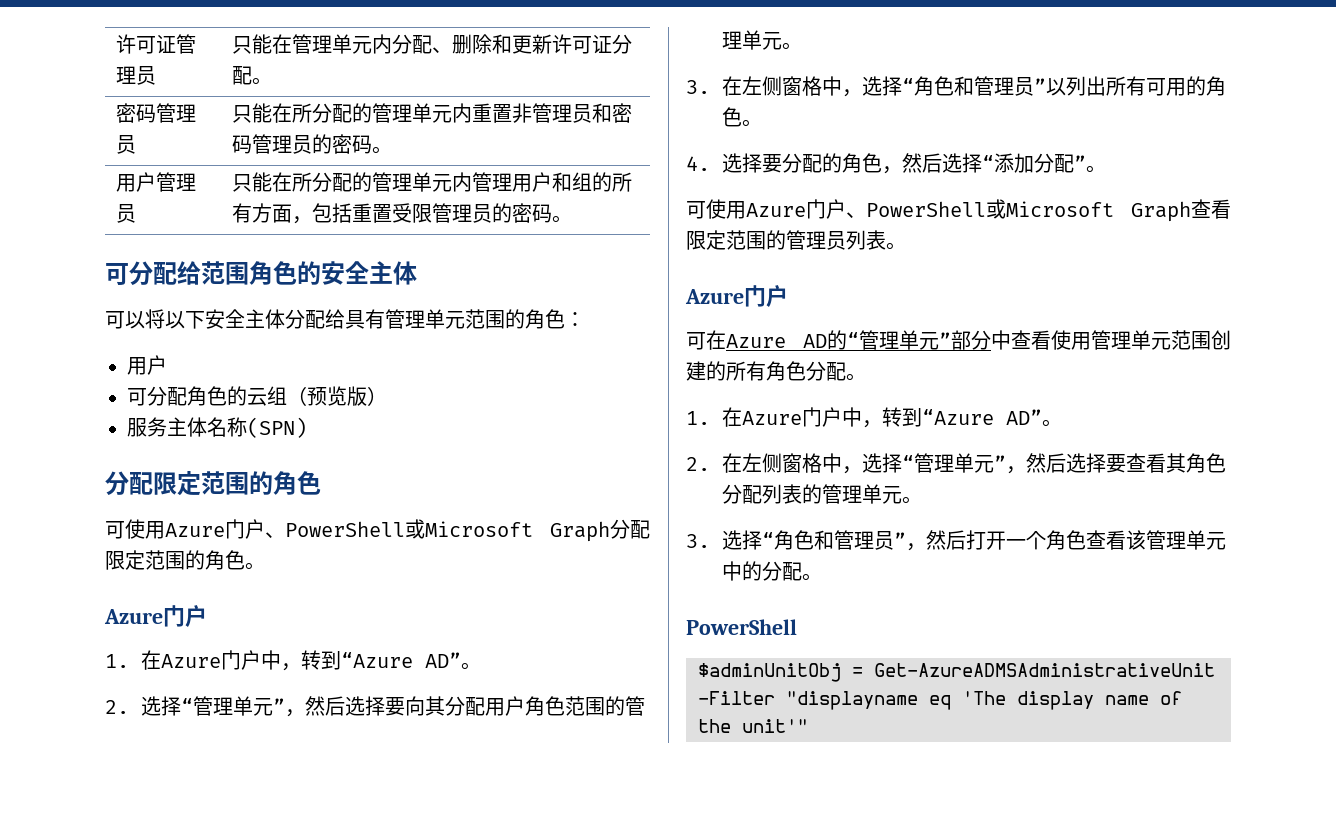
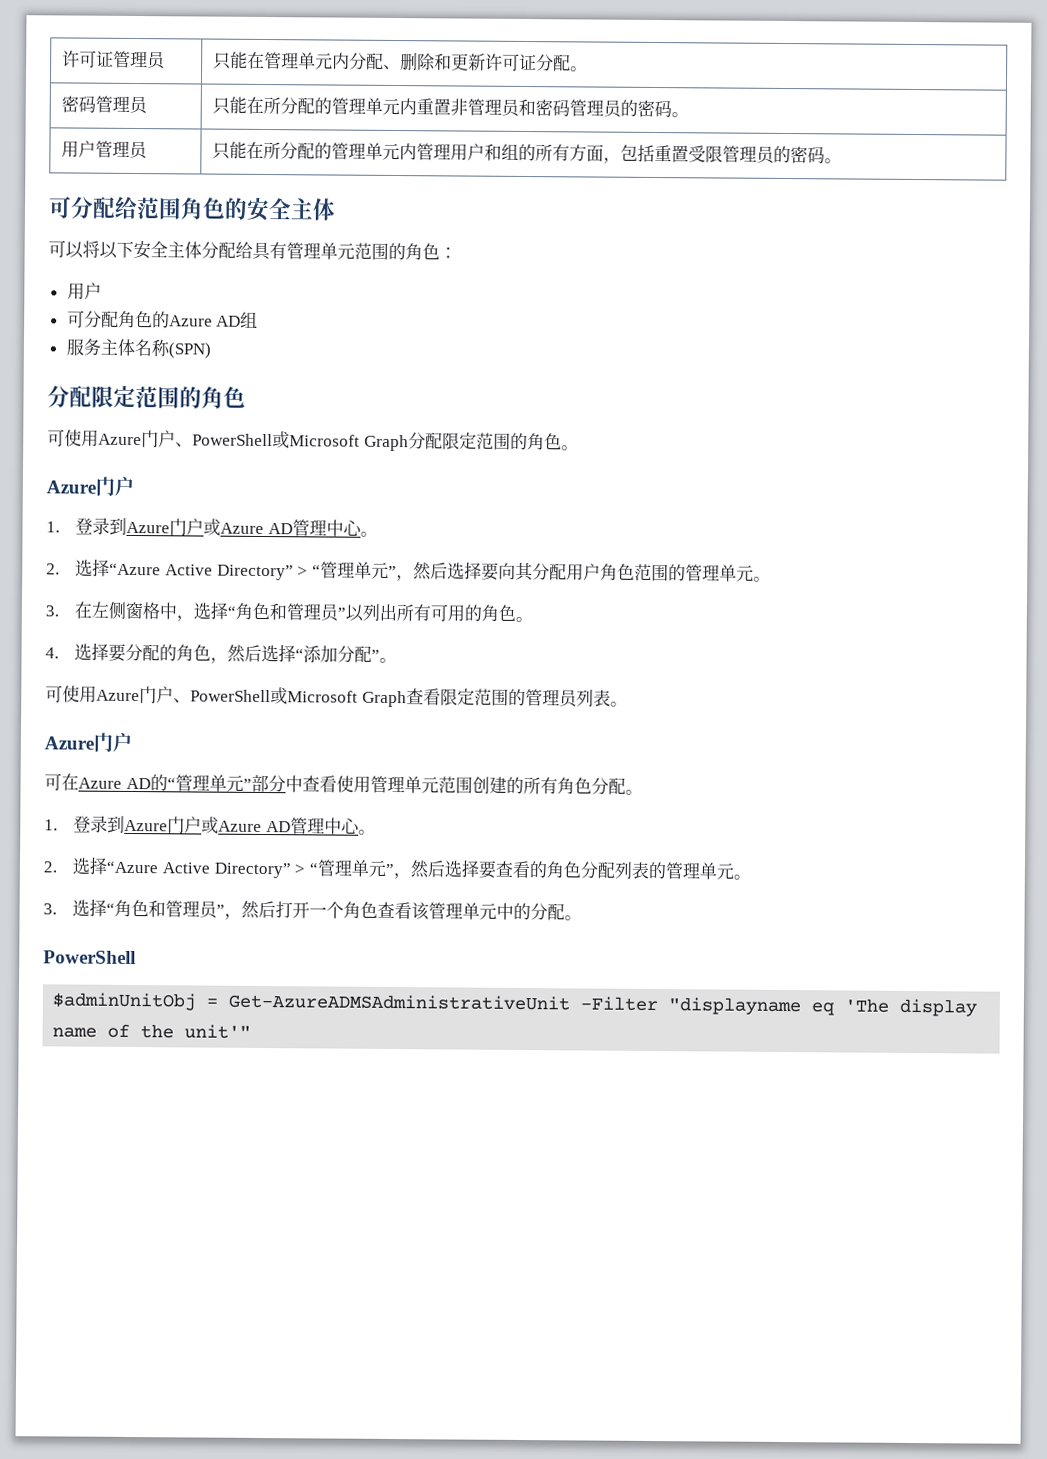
[247,386,387,406] 云组（预览版） -> [168,311,259,328] Azure AD组
[140,650,481,671] [105,696,181,716] 在Azure门户中，转到“Azure AD”。 // 2.选择 -> [75,517,379,537] [46,558,309,581] 登录到Azure门户或Azure AD管理中心。 // 2.选择“Azure Active Directory” >
[721,407,1062,428] [686,453,902,474] 在Azure门户中，转到“Azure AD”。 // 2.在左侧窗格中，选择 -> [73,815,377,835] [43,856,306,879] 登录到Azure门户或Azure AD管理中心。 // 2.选择“Azure Active Directory” >
[1165,453,1186,473] 其 -> [528,861,547,879] 的

